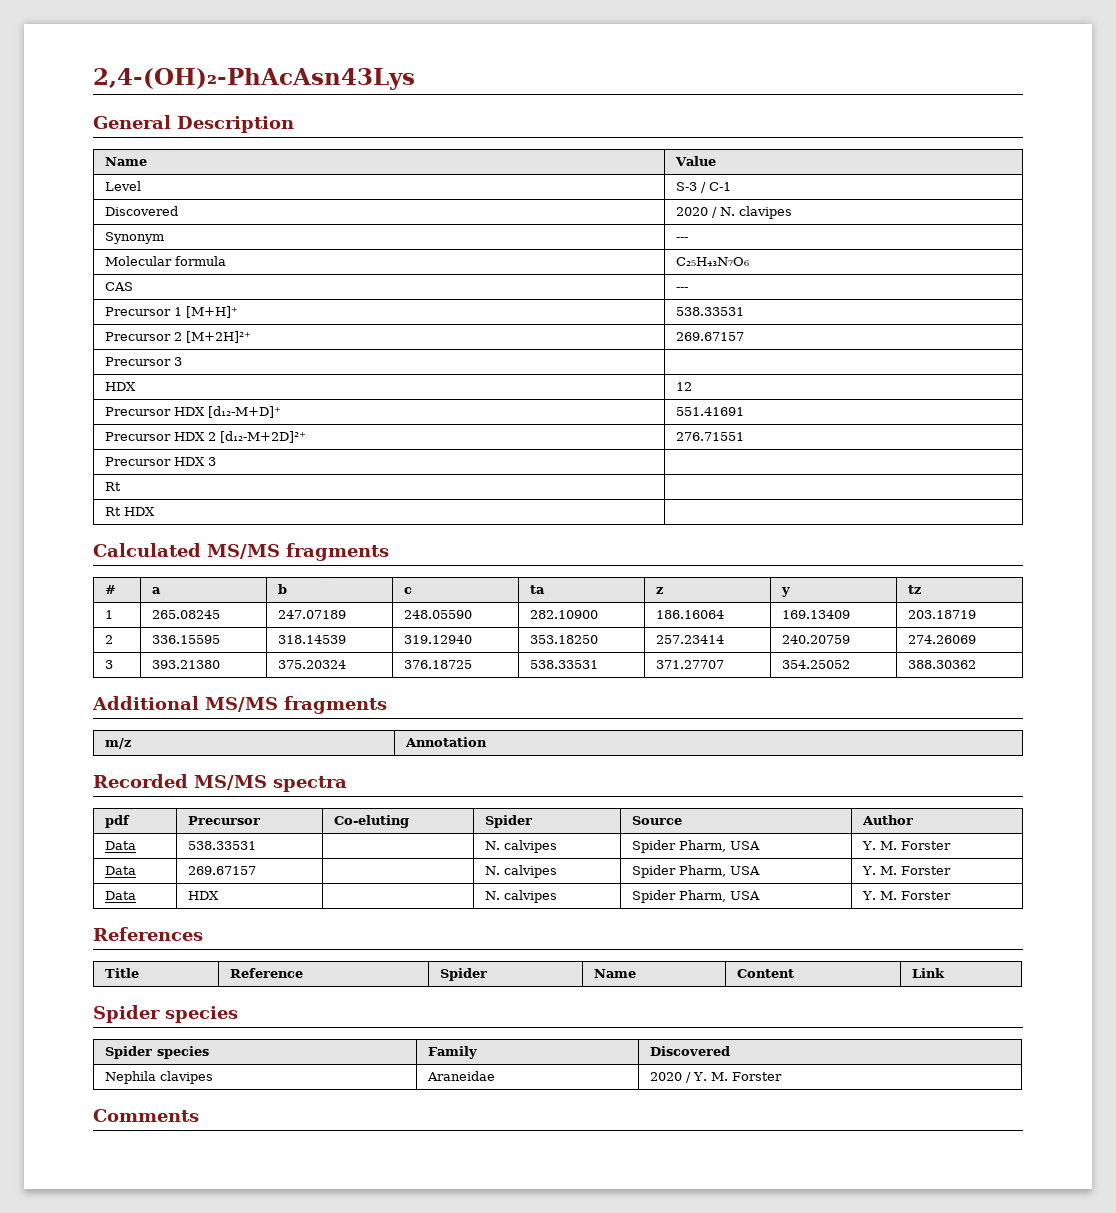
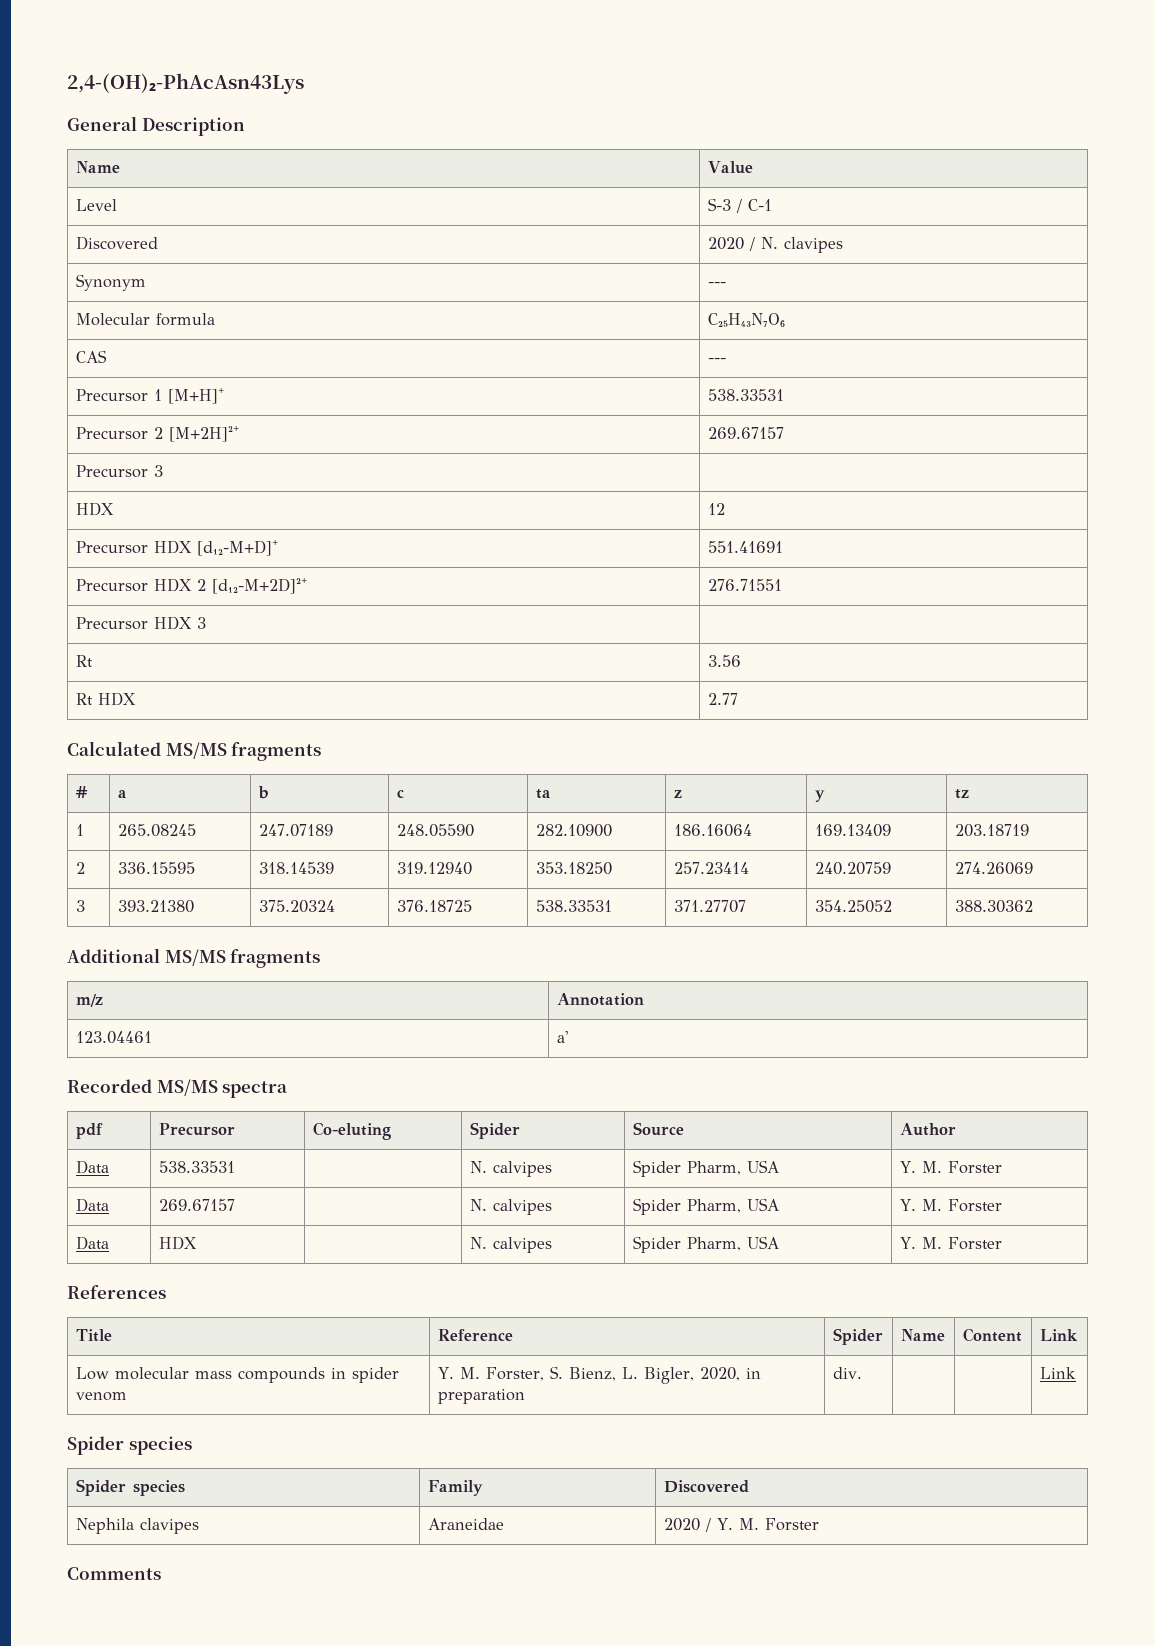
(121, 486) none -> [707,655,741,667] 3.56
(155, 511) none -> [707,693,738,705] 2.77
(487, 742) none -> [75,1031,152,1044] [556,1031,568,1043] // 123.04461 | a'
(945, 973) none -> [75,1367,399,1383] [75,1392,127,1401] [437,1366,761,1384] [437,1389,525,1404] [832,1367,862,1379] [1039,1367,1076,1379] // Low molecular mass compounds in spider venom | Y. M. Forster, S. Bienz, L. Bigler, 2020, in preparation | div. | | | Link

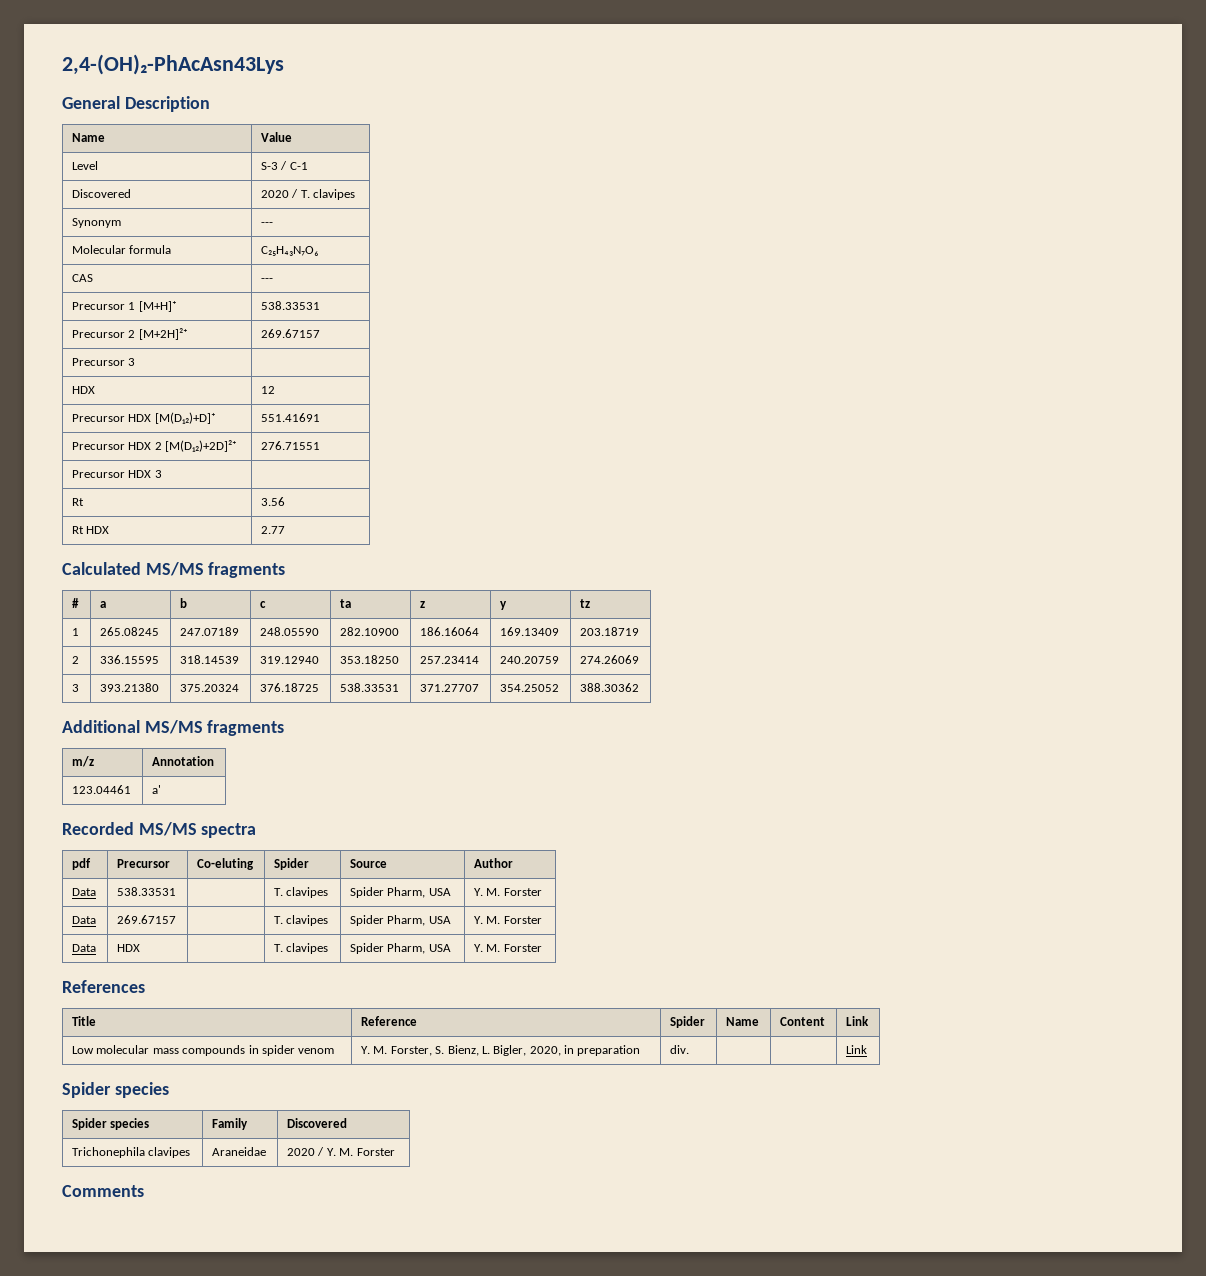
[760,237,778,249] N. -> [300,190,310,198] T.
[196,540,278,556] [d₁₂-M+D]⁺ -> [154,412,216,424] [M(D₁₂)+D]⁺
[211,577,307,594] [d₁₂-M+2D]²⁺ -> [165,440,238,452] [M(D₁₂)+2D]²⁺
[469,1161,552,1177] N. calvipes -> [274,887,329,898] T. clavipes
[469,1199,552,1215] N. calvipes -> [274,915,329,926] T. clavipes
[469,1237,552,1253] N. calvipes -> [274,943,329,954] T. clavipes
[75,1518,134,1534] Nephila -> [72,1147,146,1158] Trichonephila

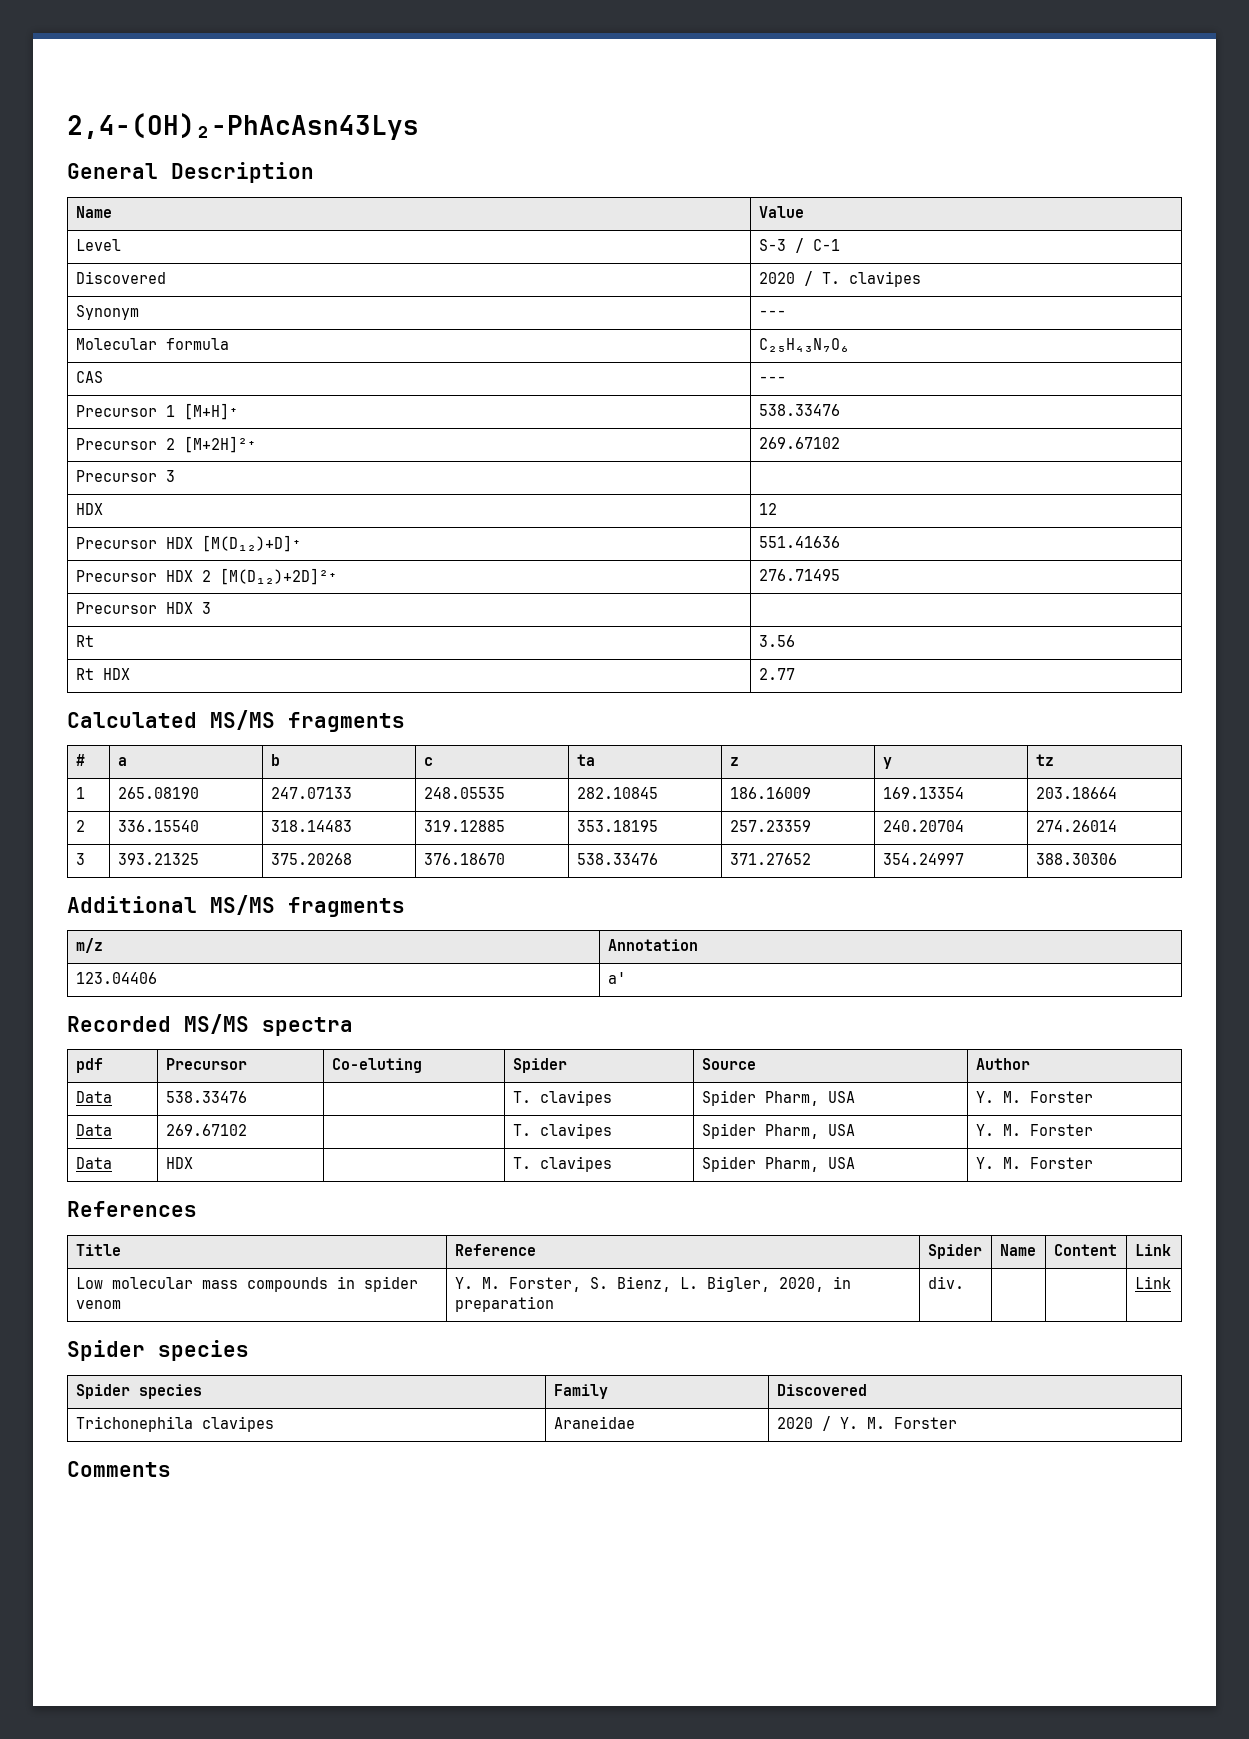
[261,301,321,310] 538.33531 -> [758,404,840,416] 538.33476
[261,329,321,338] 269.67157 -> [758,437,840,449] 269.67102
[261,413,321,422] 551.41691 -> [758,536,840,548] 551.41636
[261,441,321,450] 276.71551 -> [758,569,840,581] 276.71495
[100,627,160,636] [180,627,240,636] [260,627,320,636] [340,627,400,636] [420,627,480,636] [500,627,560,636] [580,627,640,636] [72,656,80,664] [100,655,160,664] [180,655,240,664] [260,656,320,664] [340,655,400,664] [420,656,480,664] [500,656,560,664] [580,655,640,664] [72,684,80,692] [100,683,160,692] [180,684,240,692] [260,683,320,692] [340,683,400,692] [420,684,480,692] [500,684,560,692] [580,683,640,692] 265.08245 | 247.07189 | 248.05590 | 282.10900 | 186.16064 | 169.13409 | 203.18719 // 2 | 336.15595 | 318.14539 | 319.12940 | 353.18250 | 257.23414 | 240.20759 | 274.26069 // 3 | 393.21380 | 375.20324 | 376.18725 | 538.33531 | 371.27707 | 354.25052 | 388.30362 -> [117,787,199,799] [270,787,352,799] [423,787,505,799] [576,787,658,799] [729,787,811,799] [882,787,964,799] [1035,787,1117,799] [75,820,85,832] [117,820,199,832] [270,820,352,832] [423,820,505,832] [576,820,658,832] [729,820,811,832] [882,820,964,832] [1035,820,1117,832] [75,853,85,865] [117,853,199,865] [270,853,352,865] [423,853,505,865] [576,853,658,865] [729,853,811,865] [882,853,964,865] [1035,853,1117,865] 265.08190 | 247.07133 | 248.05535 | 282.10845 | 186.16009 | 169.13354 | 203.18664 // 2 | 336.15540 | 318.14483 | 319.12885 | 353.18195 | 257.23359 | 240.20704 | 274.26014 // 3 | 393.21325 | 375.20268 | 376.18670 | 538.33476 | 371.27652 | 354.24997 | 388.30306
[72,785,132,794] 123.04461 -> [75,972,157,984] 123.04406
[117,887,177,896] [274,887,329,898] [350,887,451,898] [474,888,542,896] [72,916,97,924] [117,915,177,924] 538.33531 | | T. clavipes | Spider Pharm, USA | Y. M. Forster // Data | 269.67157 -> [165,1091,247,1103] [512,1090,612,1106] [701,1090,855,1106] [975,1091,1093,1103] [75,1124,112,1136] [165,1124,247,1136] 538.33476 | | T. clavipes | Spider Pharm, USA | Y. M. Forster // Data | 269.67102

